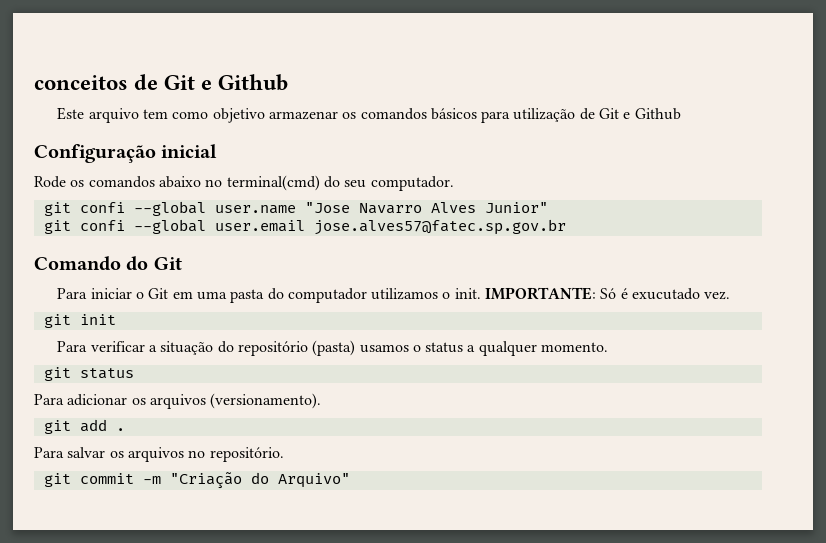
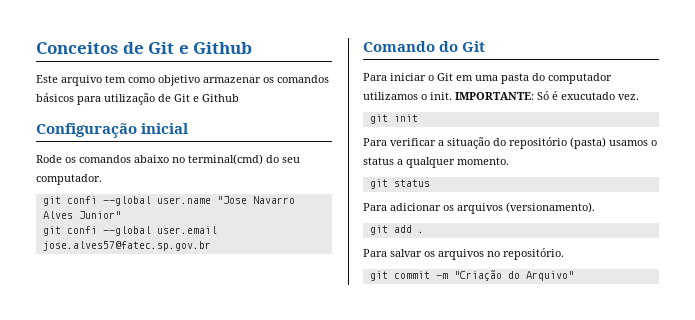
[34,75,128,90] conceitos -> [36,42,118,54] Conceitos

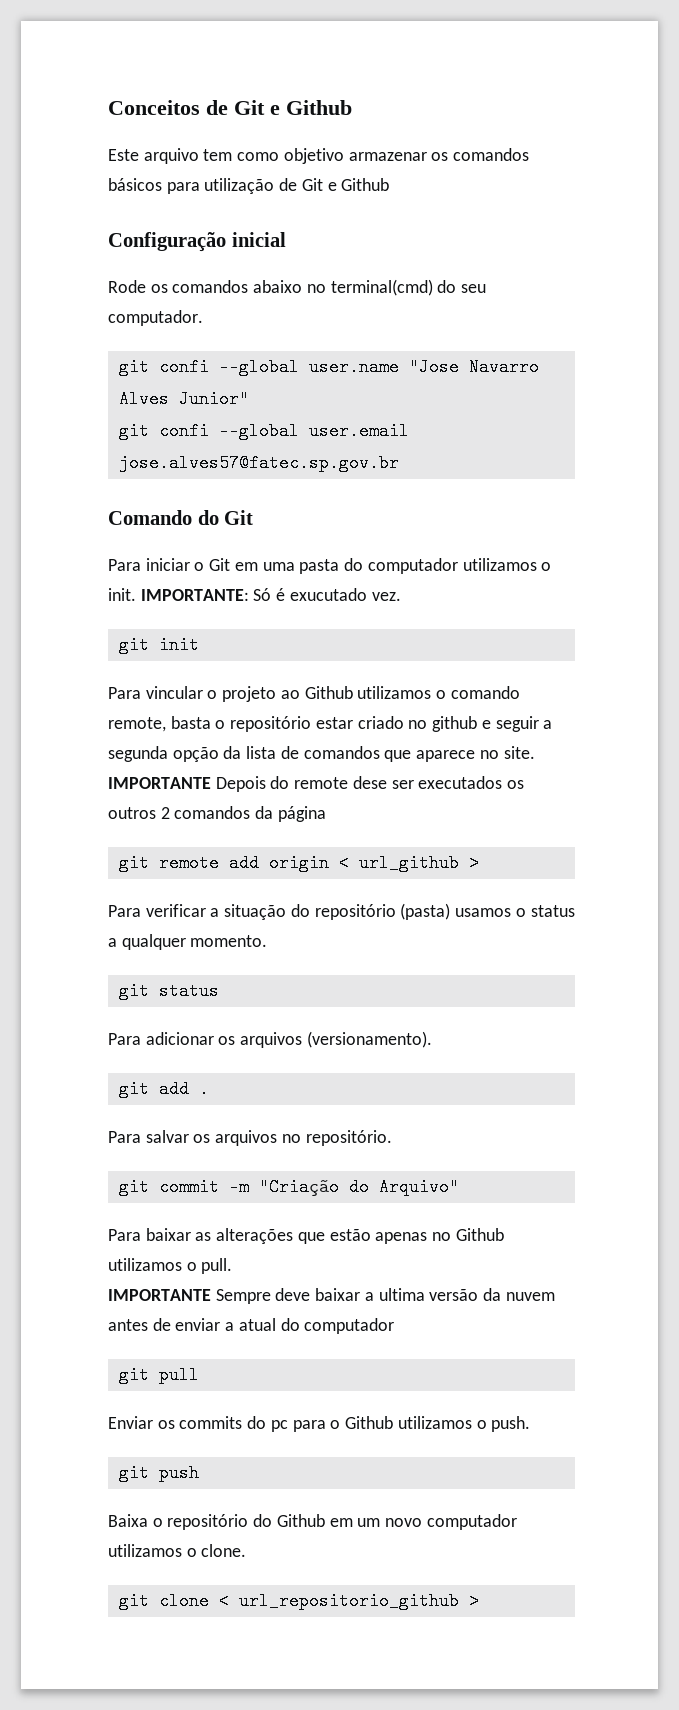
(418, 118) none -> [108,686,520,702] [108,716,553,732] [108,746,535,762] [108,776,525,792] [108,806,326,822] [118,854,479,872] // Para vincular o projeto ao Github utilizamos o comando remote, basta o repositório estar criado no github e seguir a segunda opção da lista de comandos que aparece no site. IMPORTANTE Depois do remote dese ser executados os outros 2 comandos da página // git remote add origin < url_github >
(574, 276) none -> [108,1228,504,1244] [108,1258,233,1274] [108,1288,555,1304] [108,1318,395,1334] [118,1366,199,1384] [108,1416,531,1432] [118,1464,199,1482] [108,1514,517,1530] [108,1544,247,1557] [118,1592,479,1610] // Para baixar as alterações que estão apenas no Github utilizamos o pull. // IMPORTANTE Sempre deve baixar a ultima versão da nuvem antes de enviar a atual do computador // git pull // Enviar os commits do pc para o Github utilizamos o push. // git push // Baixa o repositório do Github em um novo computador utilizamos o clone. // git clone < url_repositorio_github >

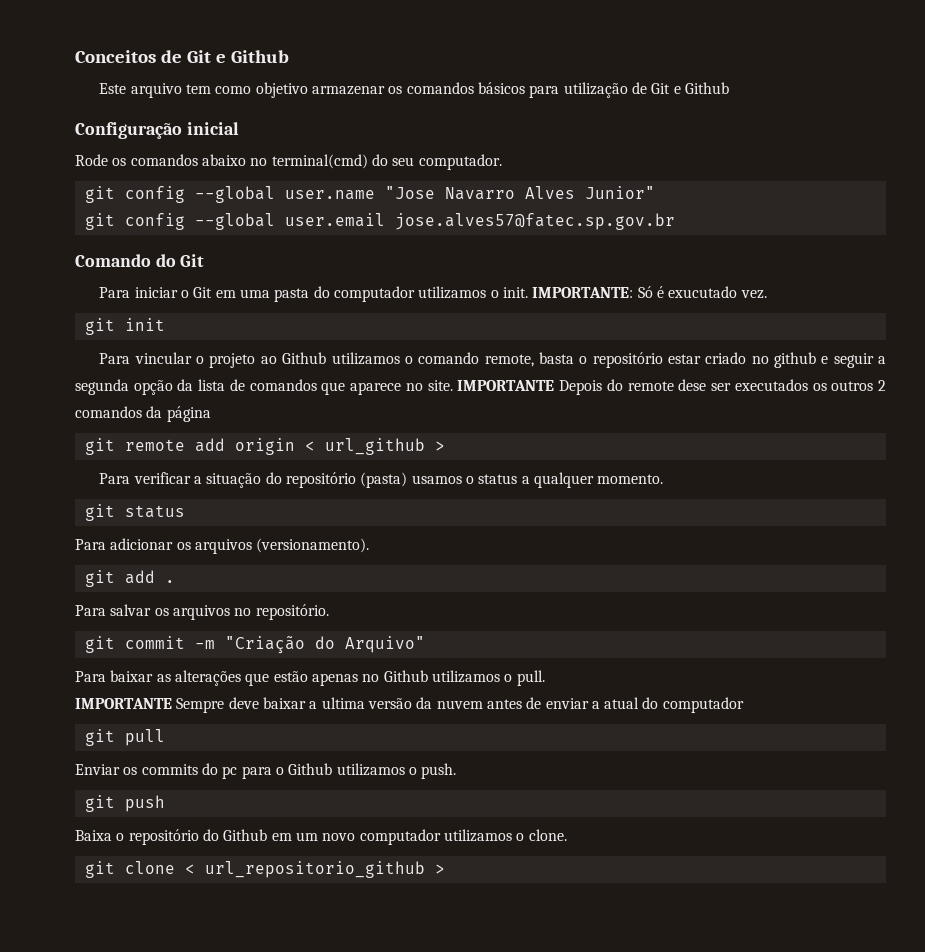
[158,358,209,376] confi -> [124,186,185,203] config
[158,422,209,440] confi -> [124,213,185,230] config

